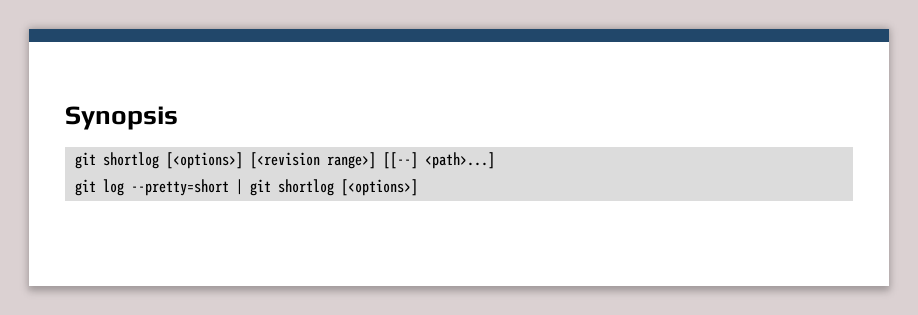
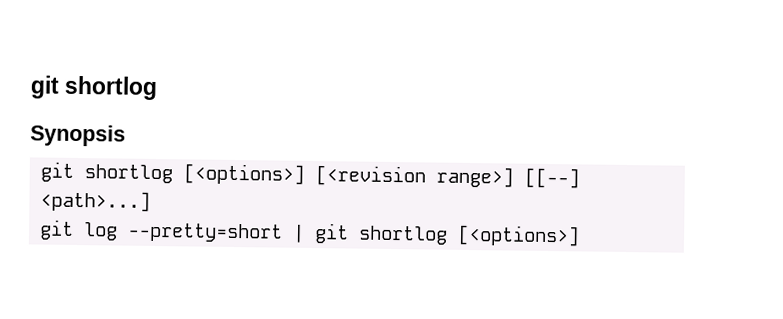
(65, 118) none -> [30,75,159,101] git shortlog //

